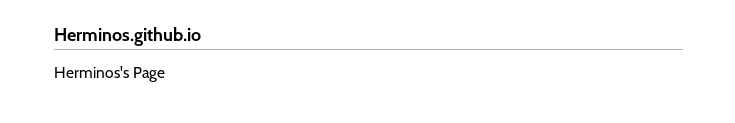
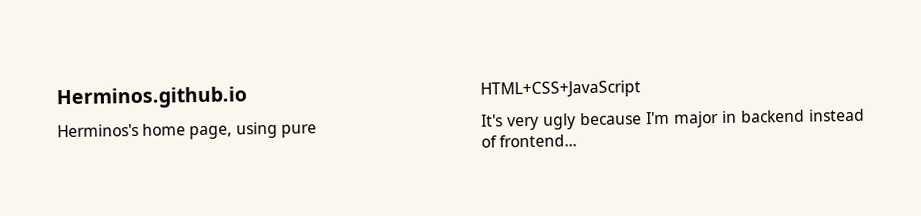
[133,67,166,82] Page -> [142,121,317,140] [480,80,641,99] [481,108,865,131] [481,134,578,148] home page, using pure HTML+CSS+JavaScript // It's very ugly because I'm major in backend instead of frontend...

